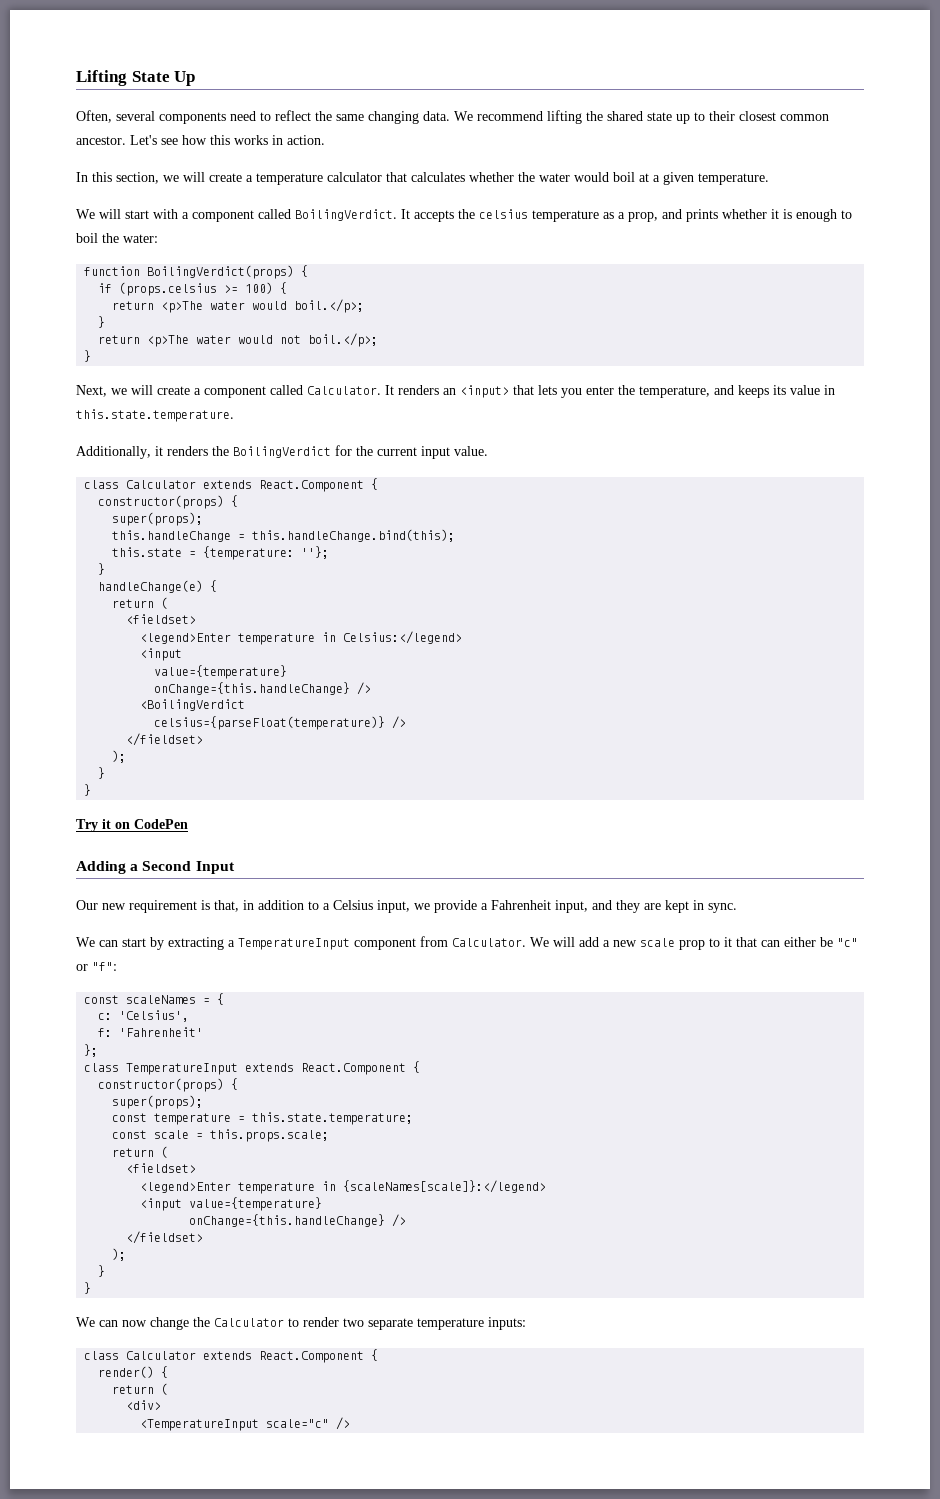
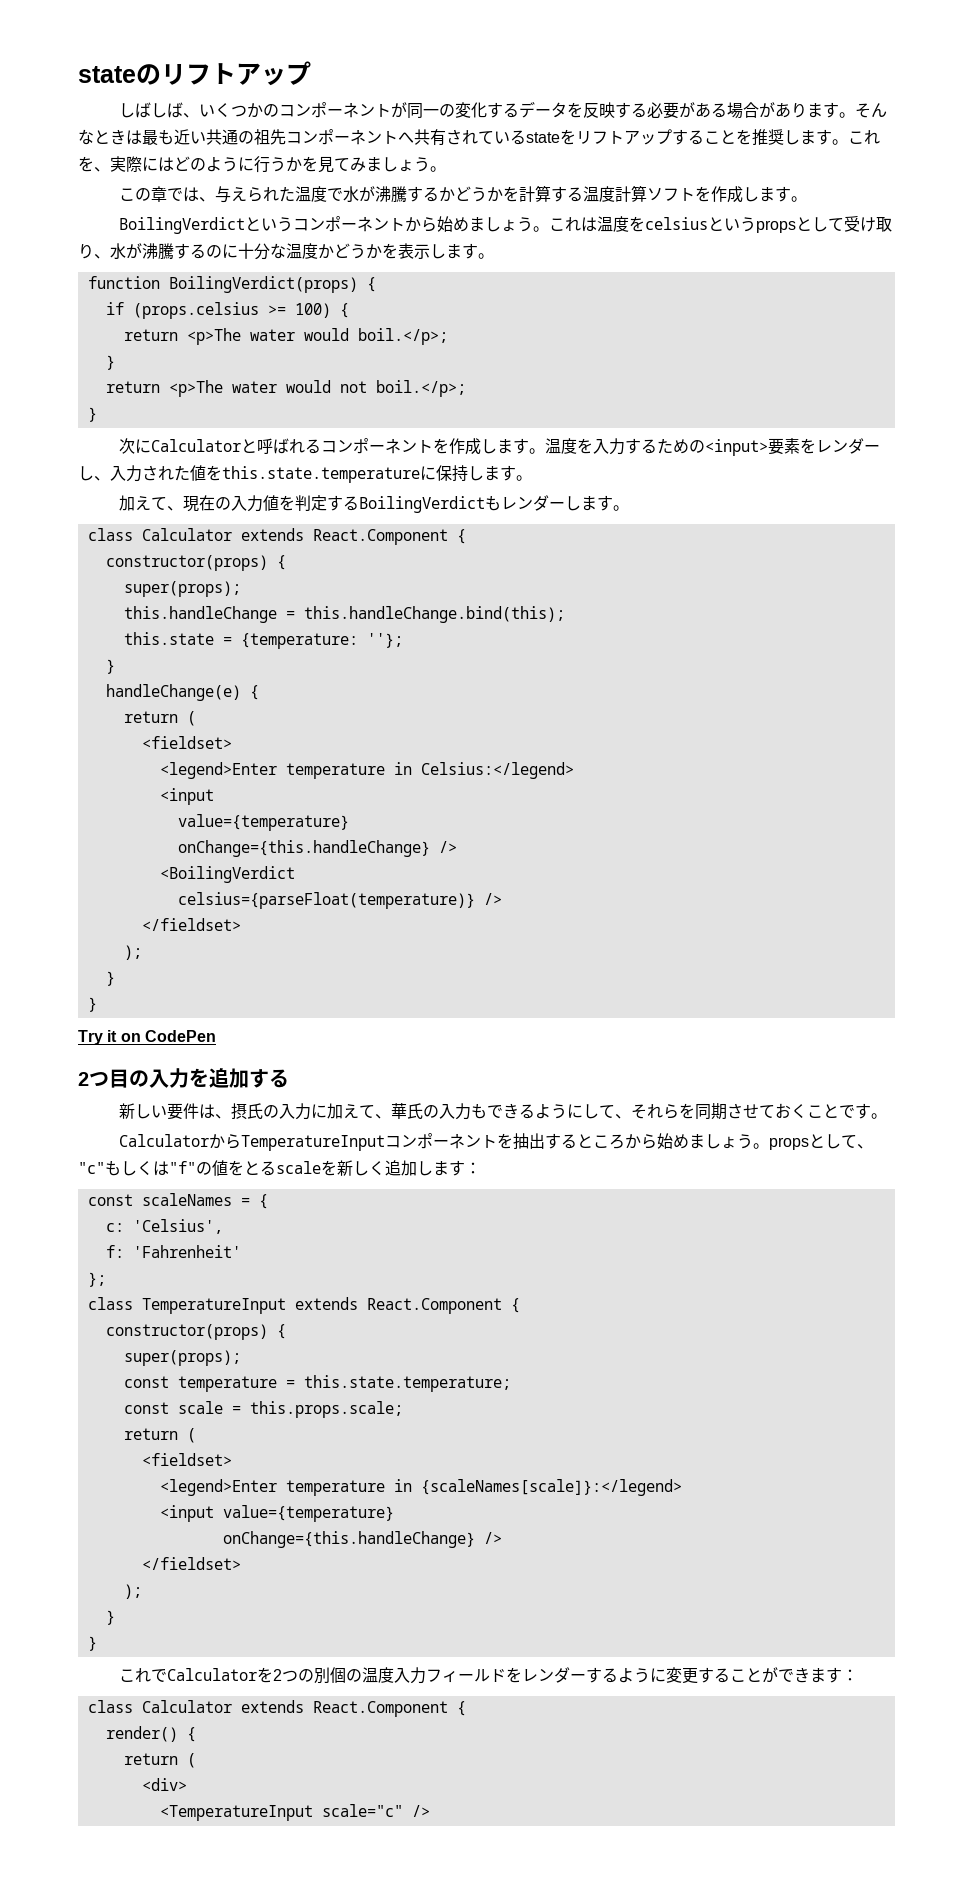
[76,70,196,86] [76,110,829,124] [76,135,325,145] [76,172,769,185] [76,209,852,222] [76,233,158,243] Lifting State Up // Often, several components need to reflect the same changing data. We recommend lifting the shared state up to their closest common ancestor. Let's see how this works in action. // In this section, we will create a temperature calculator that calculates whether the water would boil at a given temperature. // We will start with a component called BoilingVerdict. It accepts the celsius temperature as a prop, and prints whether it is enough to boil the water: -> [78,61,311,86] [118,101,887,119] [78,129,880,146] [78,156,446,173] [118,185,807,203] [118,216,892,234] [78,243,494,260] stateのリフトアップ // しばしば、いくつかのコンポーネントが同一の変化するデータを反映する必要がある場合があります。そんなときは最も近い共通の祖先コンポーネントへ共有されているstateをリフトアップすることを推奨します。これを、実際にはどのように行うかを見てみましょう。 // この章では、与えられた温度で水が沸騰するかどうかを計算する温度計算ソフトを作成します。 // BoilingVerdictというコンポーネントから始めましょう。これは温度をcelsiusというpropsとして受け取り、水が沸騰するのに十分な温度かどうかを表示します。
[76,385,835,398] [76,409,234,422] [76,445,488,459] Next, we will create a component called Calculator. It renders an <input> that lets you enter the temperature, and keeps its value in this.state.temperature. // Additionally, it renders the BoilingVerdict for the current input value. -> [118,438,880,456] [78,465,532,483] [118,495,629,513] 次にCalculatorと呼ばれるコンポーネントを作成します。温度を入力するための<input>要素をレンダーし、入力された値をthis.state.temperatureに保持します。 // 加えて、現在の入力値を判定するBoilingVerdictもレンダーします。
[76,861,235,874] [76,900,737,913] [76,936,858,950] [76,962,117,971] Adding a Second Input // Our new requirement is that, in addition to a Celsius input, we provide a Fahrenheit input, and they are kept in sync. // We can start by extracting a TemperatureInput component from Calculator. We will add a new scale prop to it that can either be "c" or "f": -> [78,1068,289,1088] [118,1103,887,1120] [118,1133,873,1151] [78,1160,481,1176] 2つ目の入力を追加する // 新しい要件は、摂氏の入力に加えて、華氏の入力もできるようにして、それらを同期させておくことです。 // CalculatorからTemperatureInputコンポーネントを抽出するところから始めましょう。propsとして、"c"もしくは"f"の値をとるscaleを新しく追加します：
[76,1317,526,1330] We can now change the Calculator to render two separate temperature inputs: -> [118,1667,858,1684] これでCalculatorを2つの別個の温度入力フィールドをレンダーするように変更することができます：

